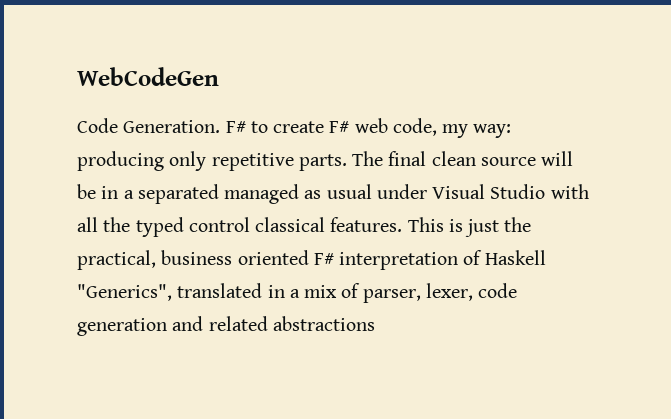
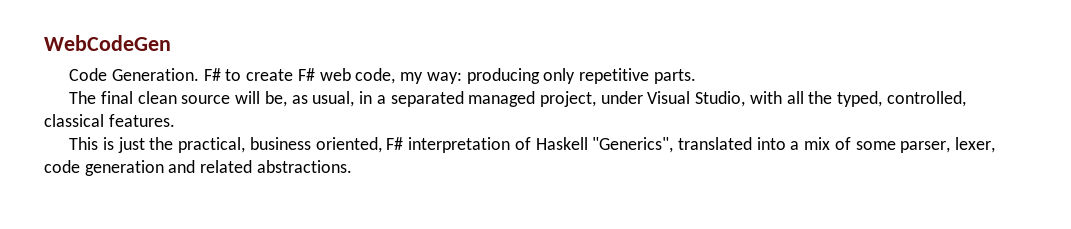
(347, 162) none -> (696, 76) //
[77,184,96,199] be -> [264,91,355,107] be, as usual,
[304,184,372,199] as usual -> [539,91,596,107] project,
[490,184,546,199] Studio -> [695,91,746,107] Studio,
[135,217,250,237] typed control -> [837,91,966,107] typed, controlled,
(403, 224) none -> (175, 120) //
[237,250,309,265] oriented -> [315,137,382,153] oriented,
[267,285,285,298] in -> [756,137,786,150] into
(361, 290) none -> [855,141,896,150] some
[272,316,375,331] abstractions -> [256,160,352,173] abstractions.

